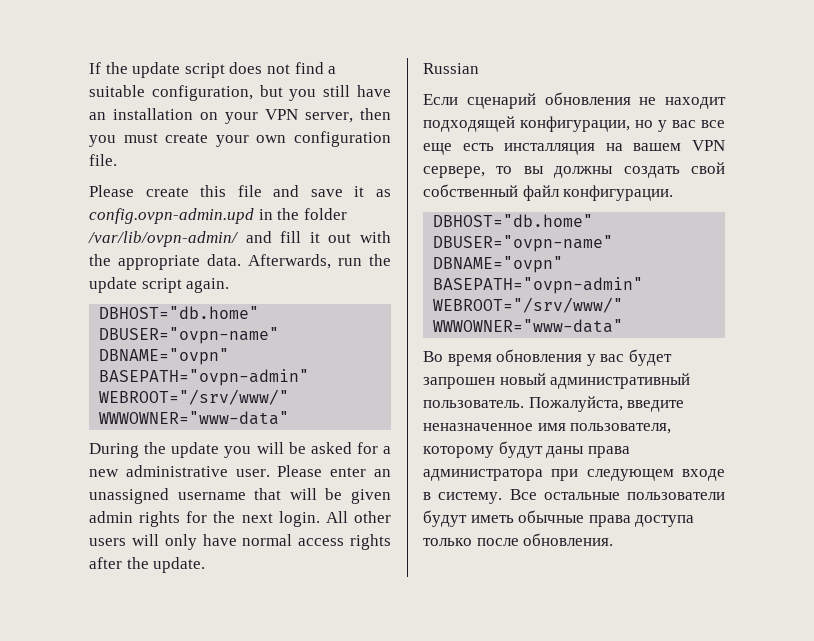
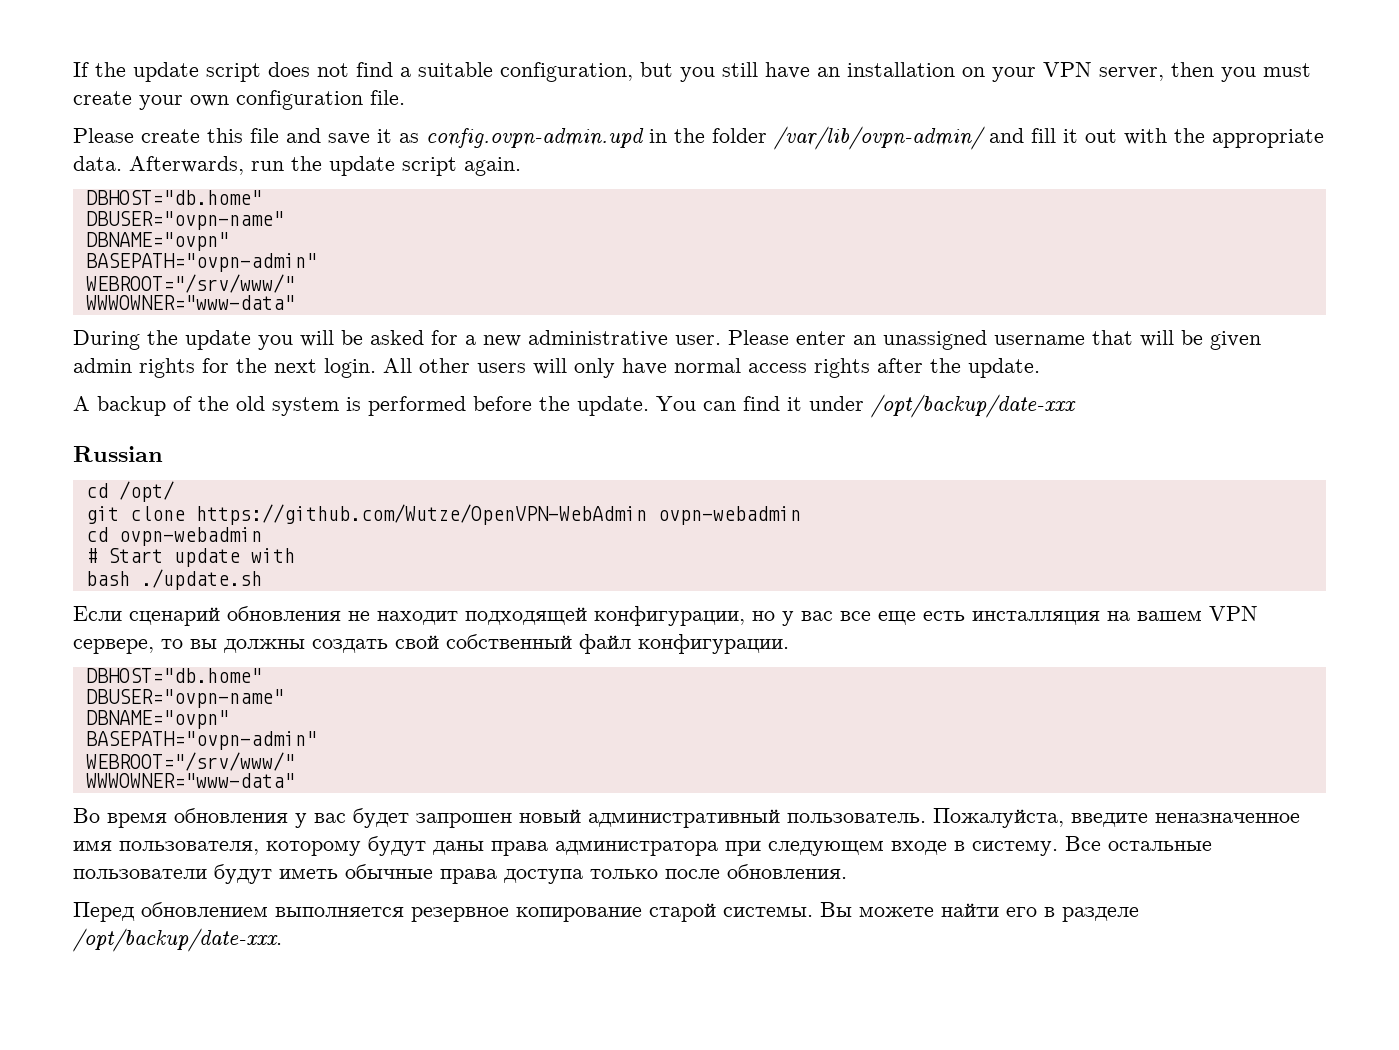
[423,63,479,74] Russian -> [73,394,1076,418] [73,446,163,462] [85,481,174,502] [85,504,801,525] [85,527,262,546] [85,548,295,567] [85,569,262,590] A backup of the old system is performed before the update. You can find it under /opt/backup/date-xxx // Russian // cd /opt/ // git clone https://github.com/Wutze/OpenVPN-WebAdmin ovpn-webadmin // cd ovpn-webadmin // # Start update with // bash ./update.sh
(614, 539) none -> [73,902,1139,922] [73,928,282,952] // Перед обновлением выполняется резервное копирование старой системы. Вы можете найти его в разделе /opt/backup/date-xxx.

